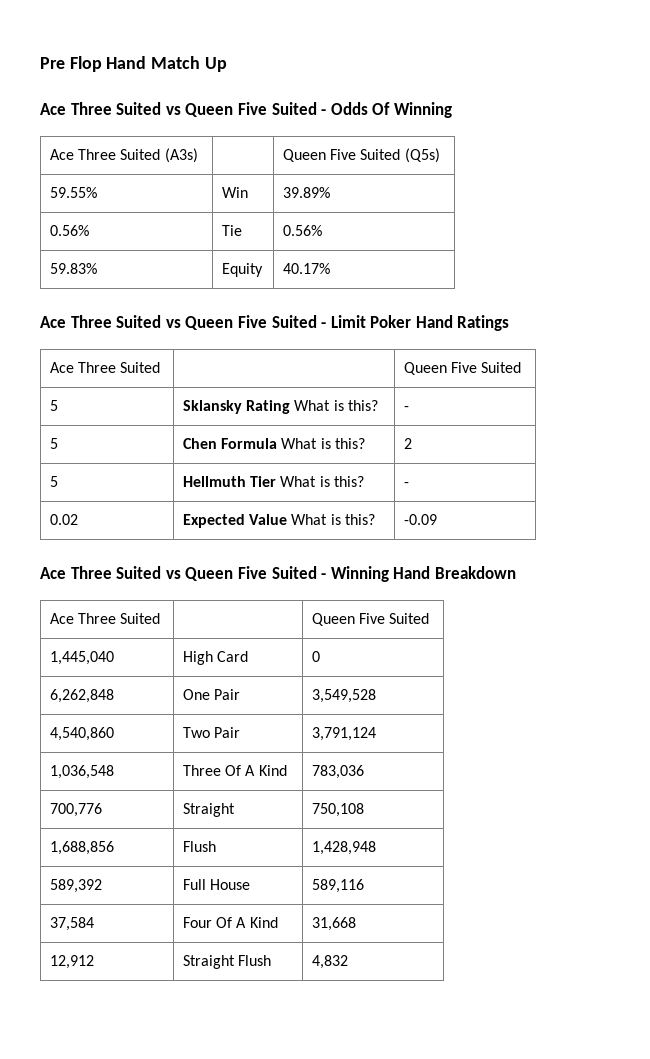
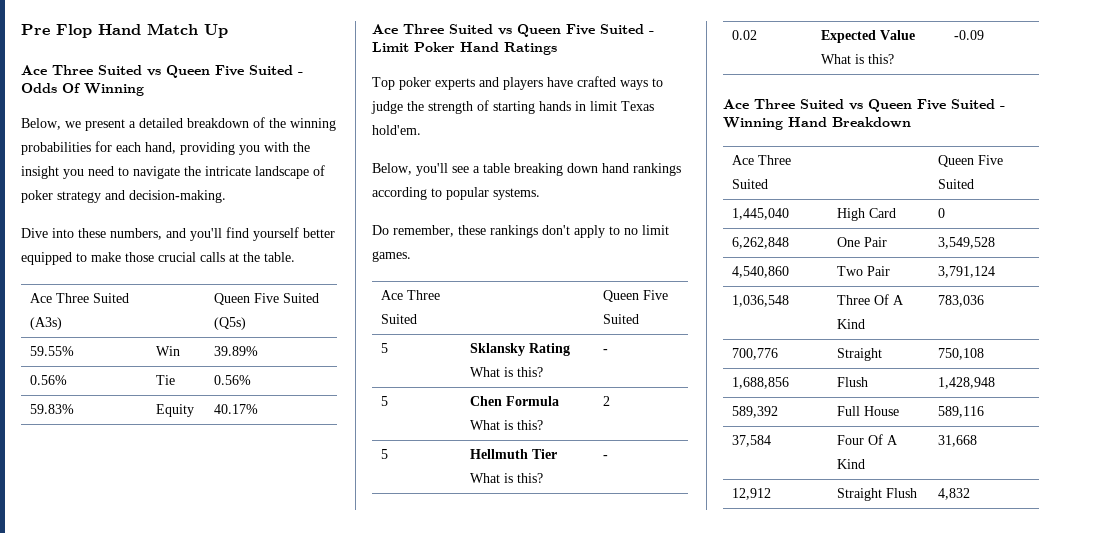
(452, 110) none -> [21,117,336,131] [21,141,310,155] [21,165,325,179] [21,190,226,203] [21,227,335,241] [21,252,295,265] // Below, we present a detailed breakdown of the winning probabilities for each hand, providing you with the insight you need to navigate the intricate landscape of poker strategy and decision-making. // Dive into these numbers, and you'll find yourself better equipped to make those crucial calls at the table.
(510, 323) none -> [372,76,663,90] [371,100,654,114] [372,125,421,135] [372,163,681,176] [372,187,540,200] [372,225,669,238] [372,251,411,262] // Top poker experts and players have crafted ways to judge the strength of starting hands in limit Texas hold'em. // Below, you'll see a table breaking down hand rankings according to popular systems. // Do remember, these rankings don't apply to no limit games.

